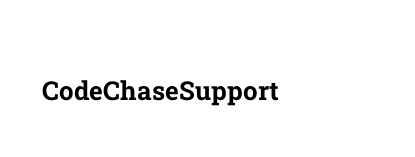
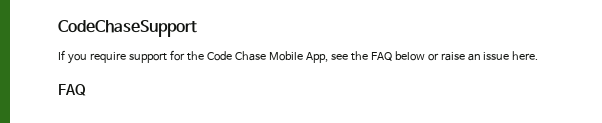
(279, 93) none -> [58,50,539,64] [58,84,86,96] // If you require support for the Code Chase Mobile App, see the FAQ below or raise an issue here. // FAQ

